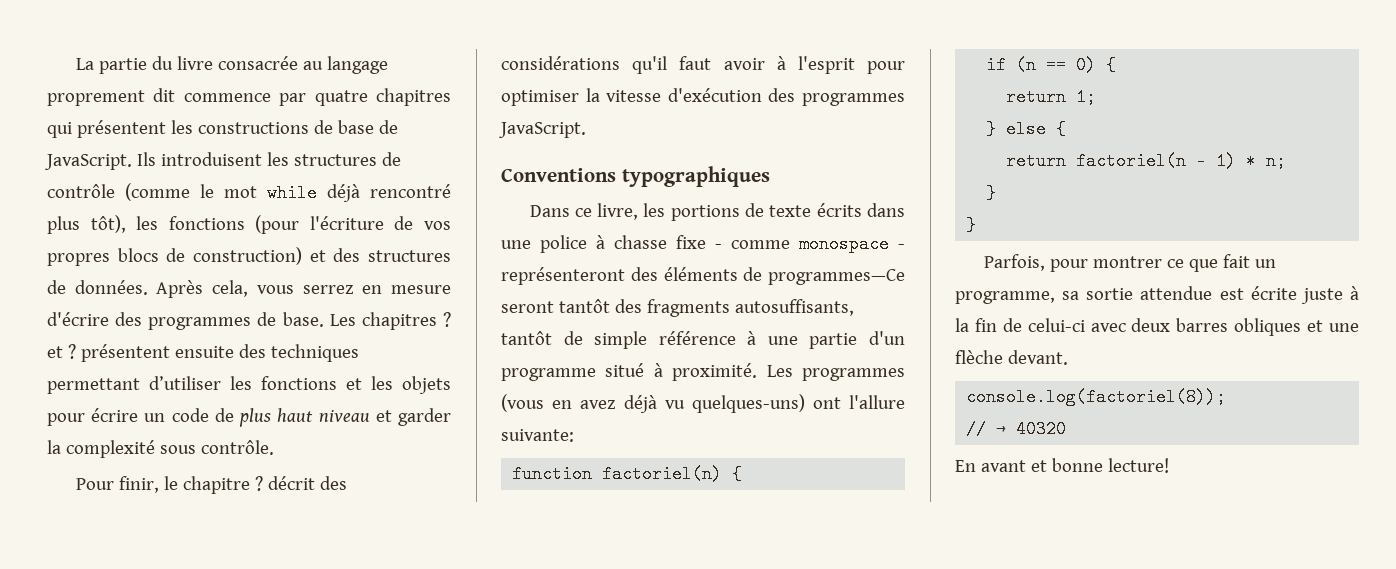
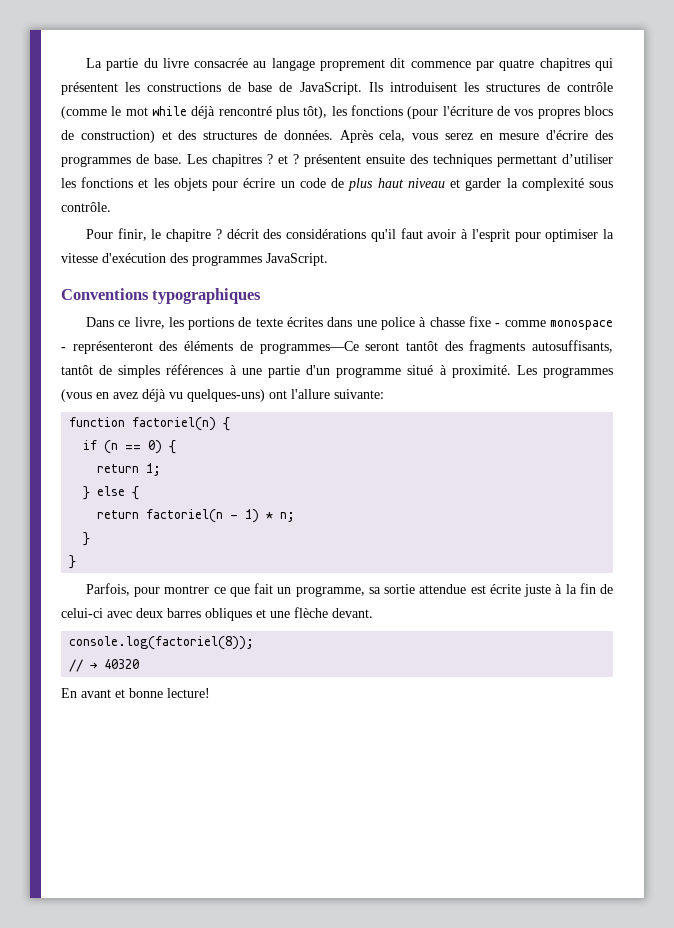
[302,285,354,294] serrez -> [444,133,473,140] serez
[816,203,862,217] écrits -> [287,317,324,327] écrites
[594,331,736,349] simple référence -> [118,364,224,378] simples références

